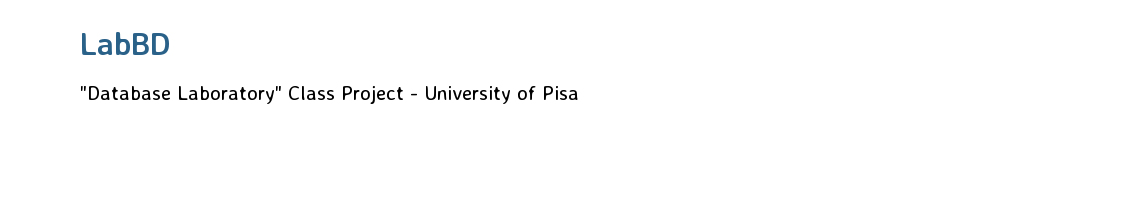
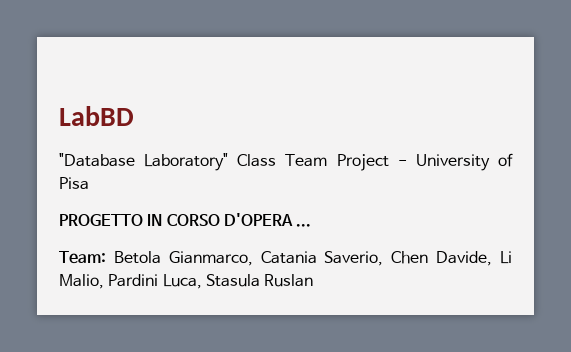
(335, 93) none -> [285,154,328,167] Team
(579, 93) none -> [59,213,312,227] [59,251,512,266] [59,274,314,289] // PROGETTO IN CORSO D'OPERA ... // Team: Betola Gianmarco, Catania Saverio, Chen Davide, Li Malio, Pardini Luca, Stasula Ruslan

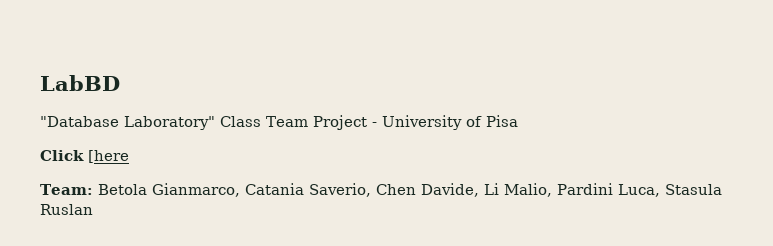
[59,213,312,227] PROGETTO IN CORSO D'OPERA ... -> [40,150,129,163] Click [here

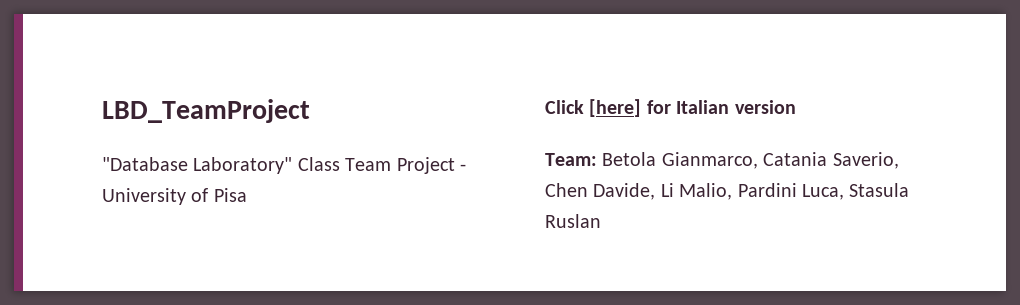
[40,75,120,91] LabBD -> [102,99,310,123] LBD_TeamProject
[88,150,129,163] [here -> [589,99,796,117] [here] for Italian version

